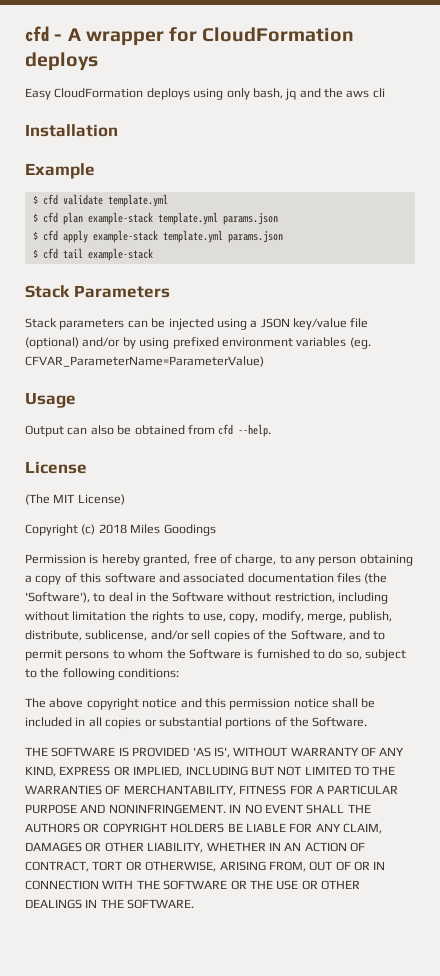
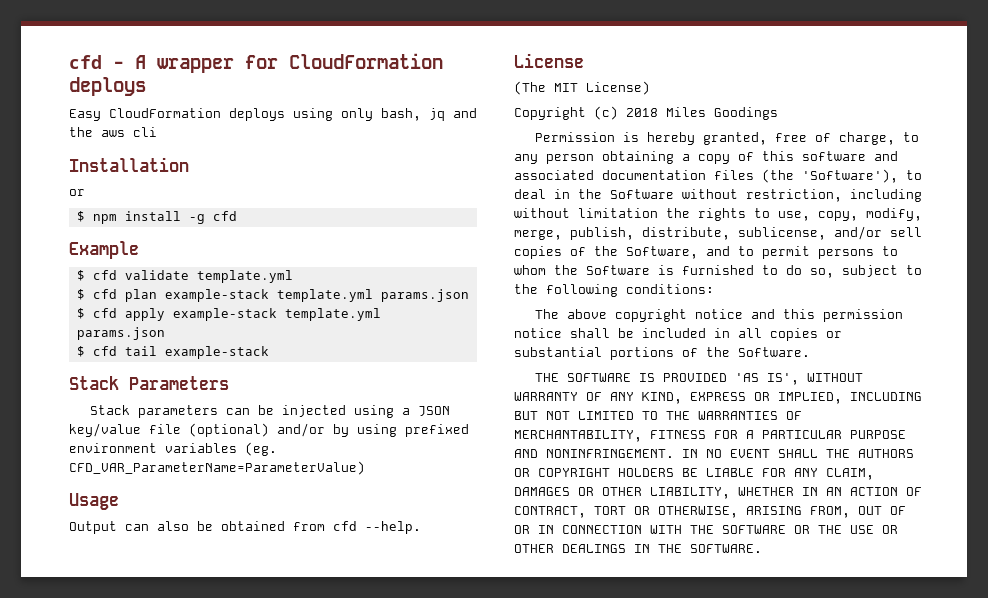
(118, 130) none -> [69,189,85,196] [76,211,237,224] // or // $ npm install -g cfd
[25,356,264,367] CFVAR_ParameterName=ParameterValue) -> [69,461,365,475] CFD_VAR_ParameterName=ParameterValue)

